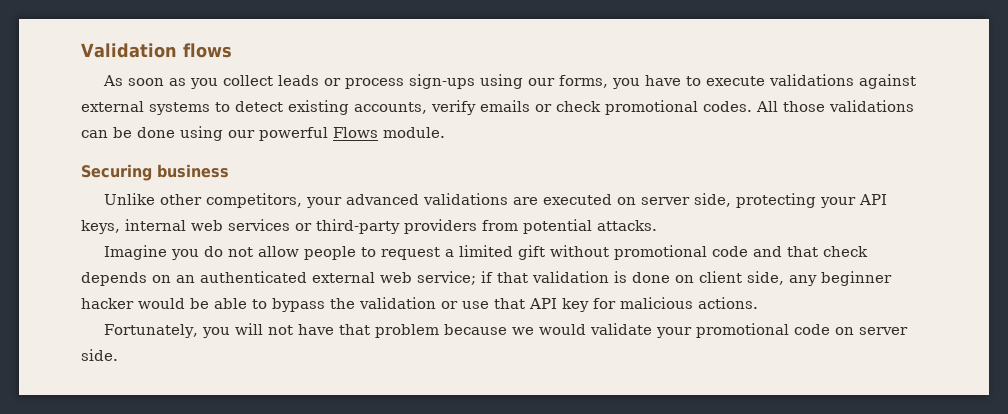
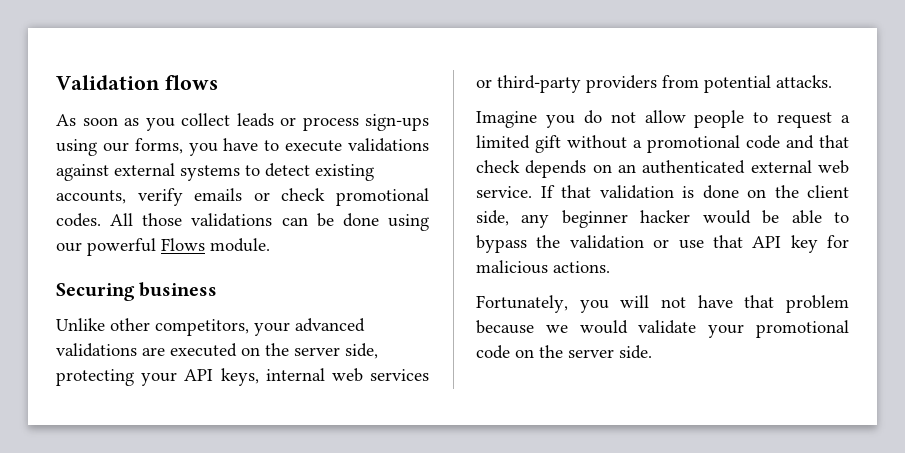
(637, 201) none -> [265,343,289,356] the
(610, 251) none -> [633,140,642,148] a
[417,271,493,285] service; if -> [476,185,555,198] service. If
(694, 279) none -> [774,185,799,198] the
(855, 331) none -> [539,345,563,358] the

